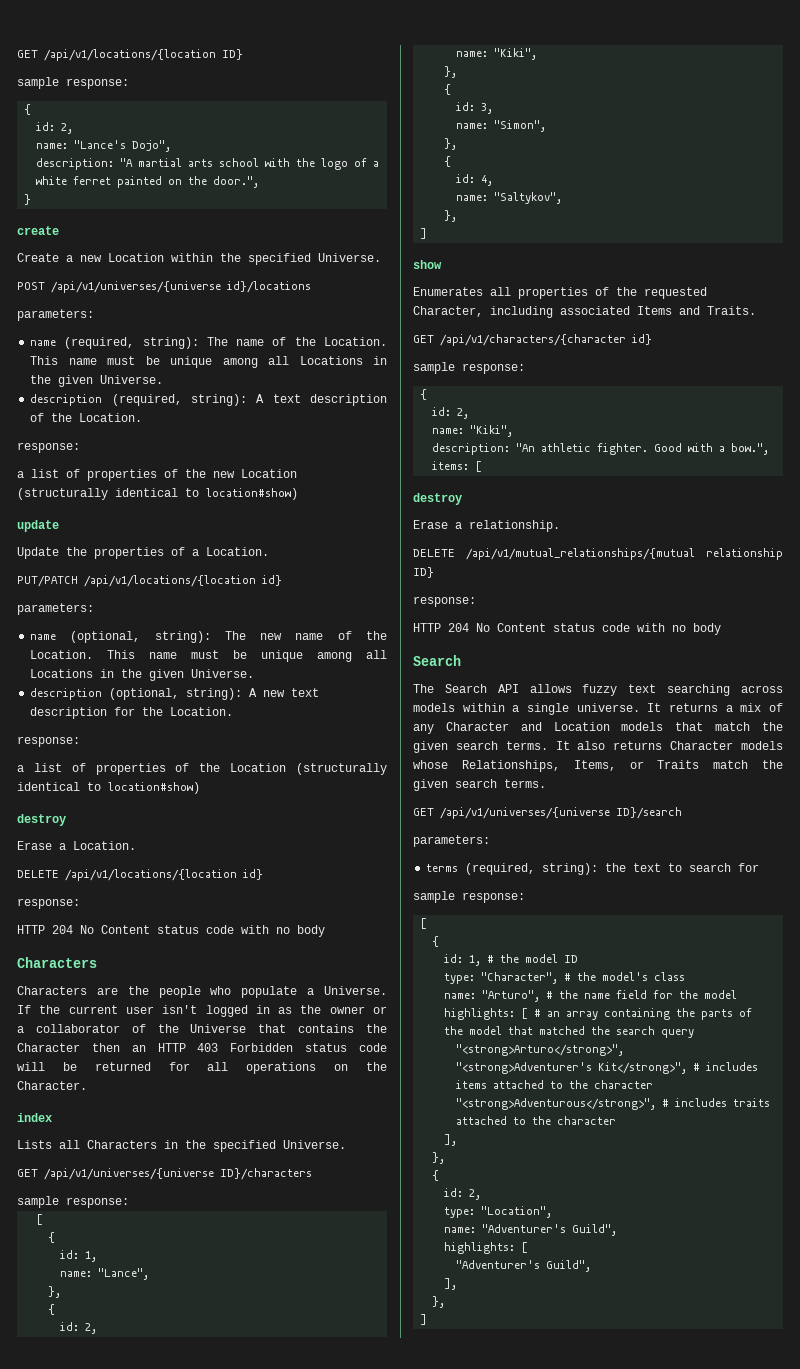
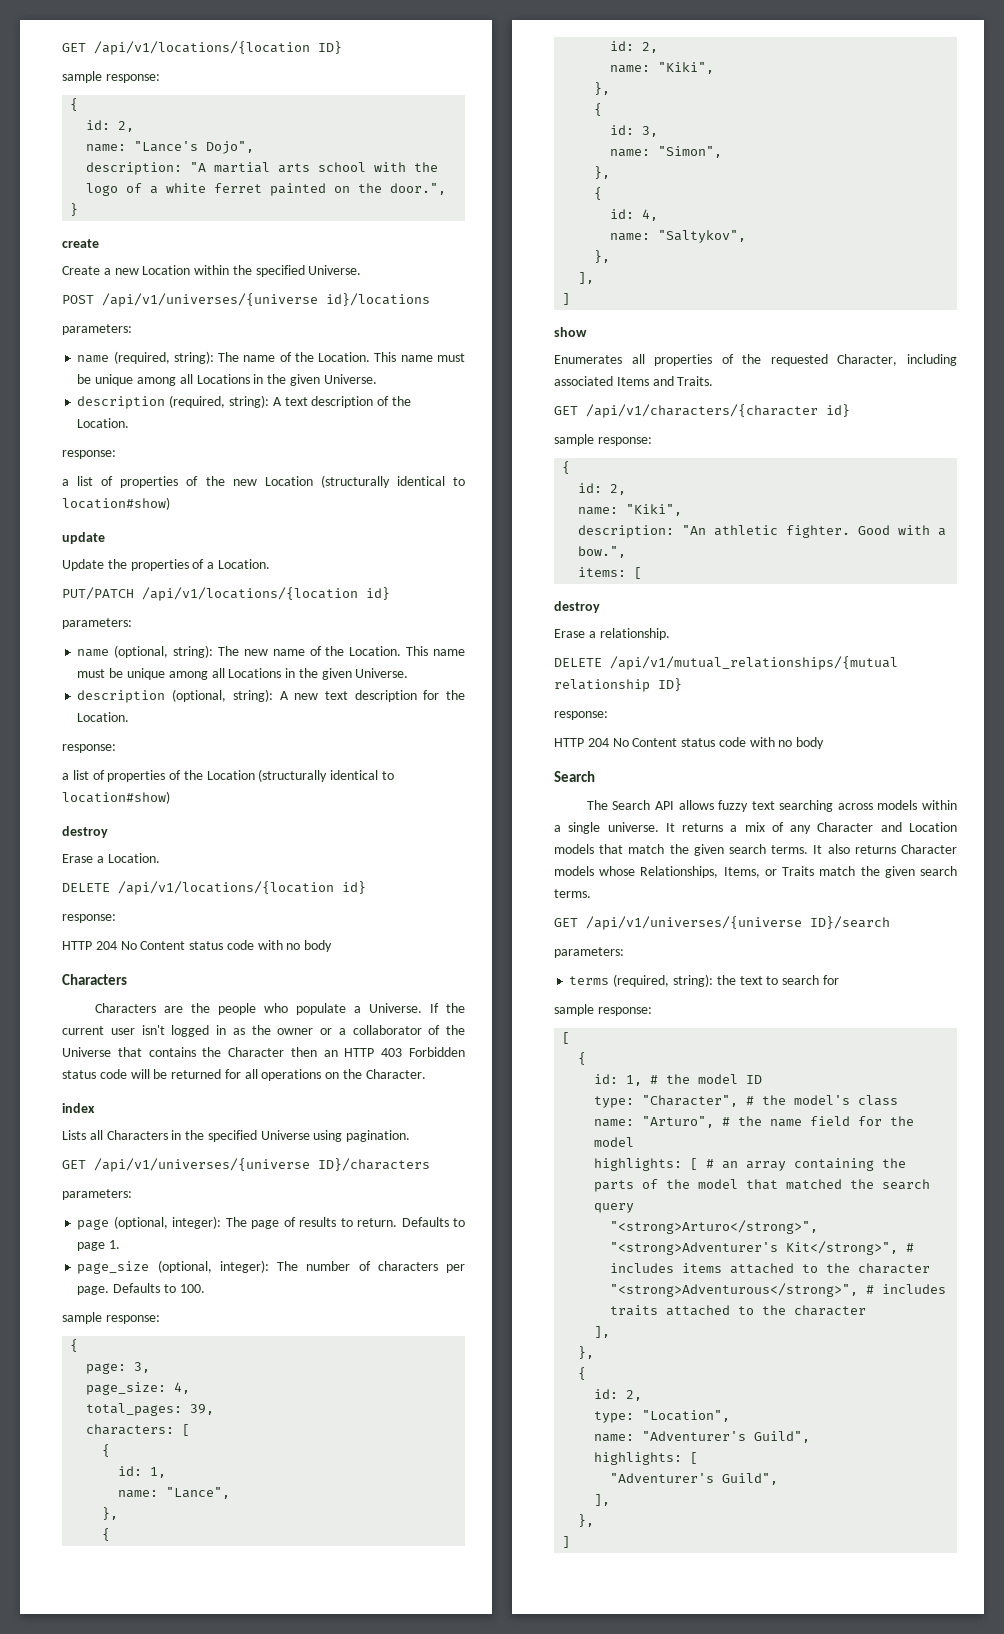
[283,1140,346,1149] Universe. -> [260,1130,411,1142] Universe using pagination.
[17,1196,129,1208] sample response: // -> [62,1189,132,1200] [77,1216,465,1230] [77,1240,121,1251] [77,1260,465,1274] [77,1283,205,1295] [62,1312,160,1324] [70,1339,79,1352] [86,1362,151,1374] [86,1382,191,1395] [86,1403,215,1416] [86,1424,175,1435] parameters: // page (optional, integer): The page of results to return. Defaults to page 1. // page_size (optional, integer): The number of characters per page. Defaults to 100. // sample response: // { // page: 3, // page_size: 4, // total_pages: 39, // characters:
(458, 216) none -> [578,272,595,284] // ],

